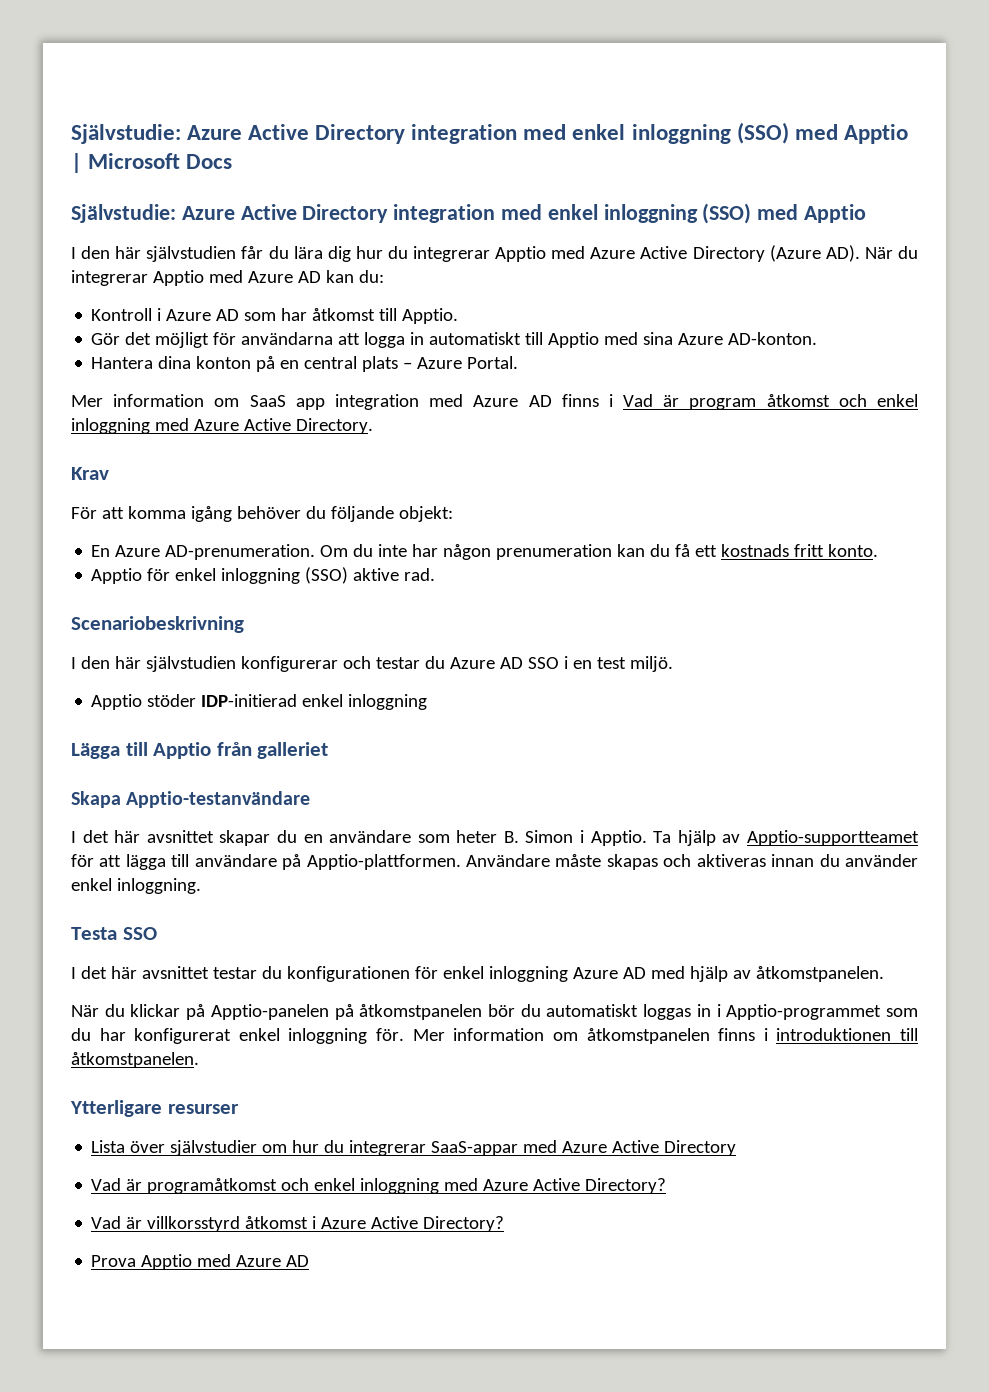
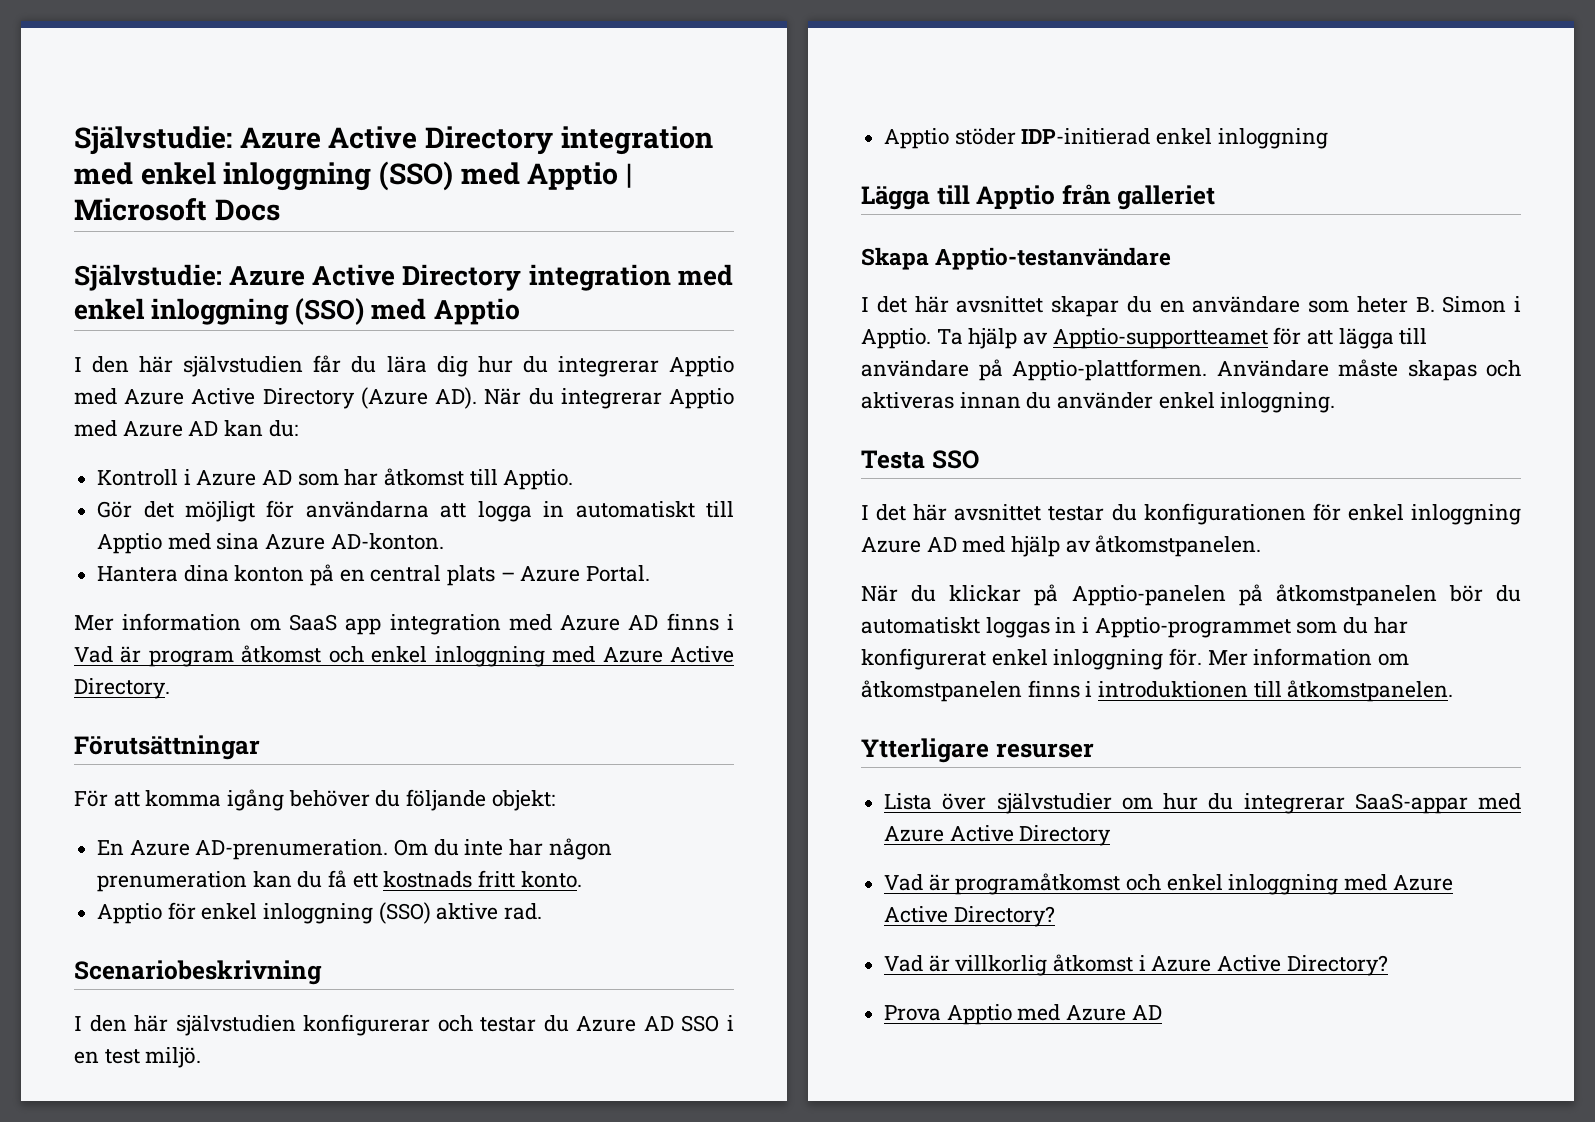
[71,467,109,480] Krav -> [74,735,260,760] Förutsättningar
[147,1216,241,1232] villkorsstyrd -> [955,955,1048,976] villkorlig

